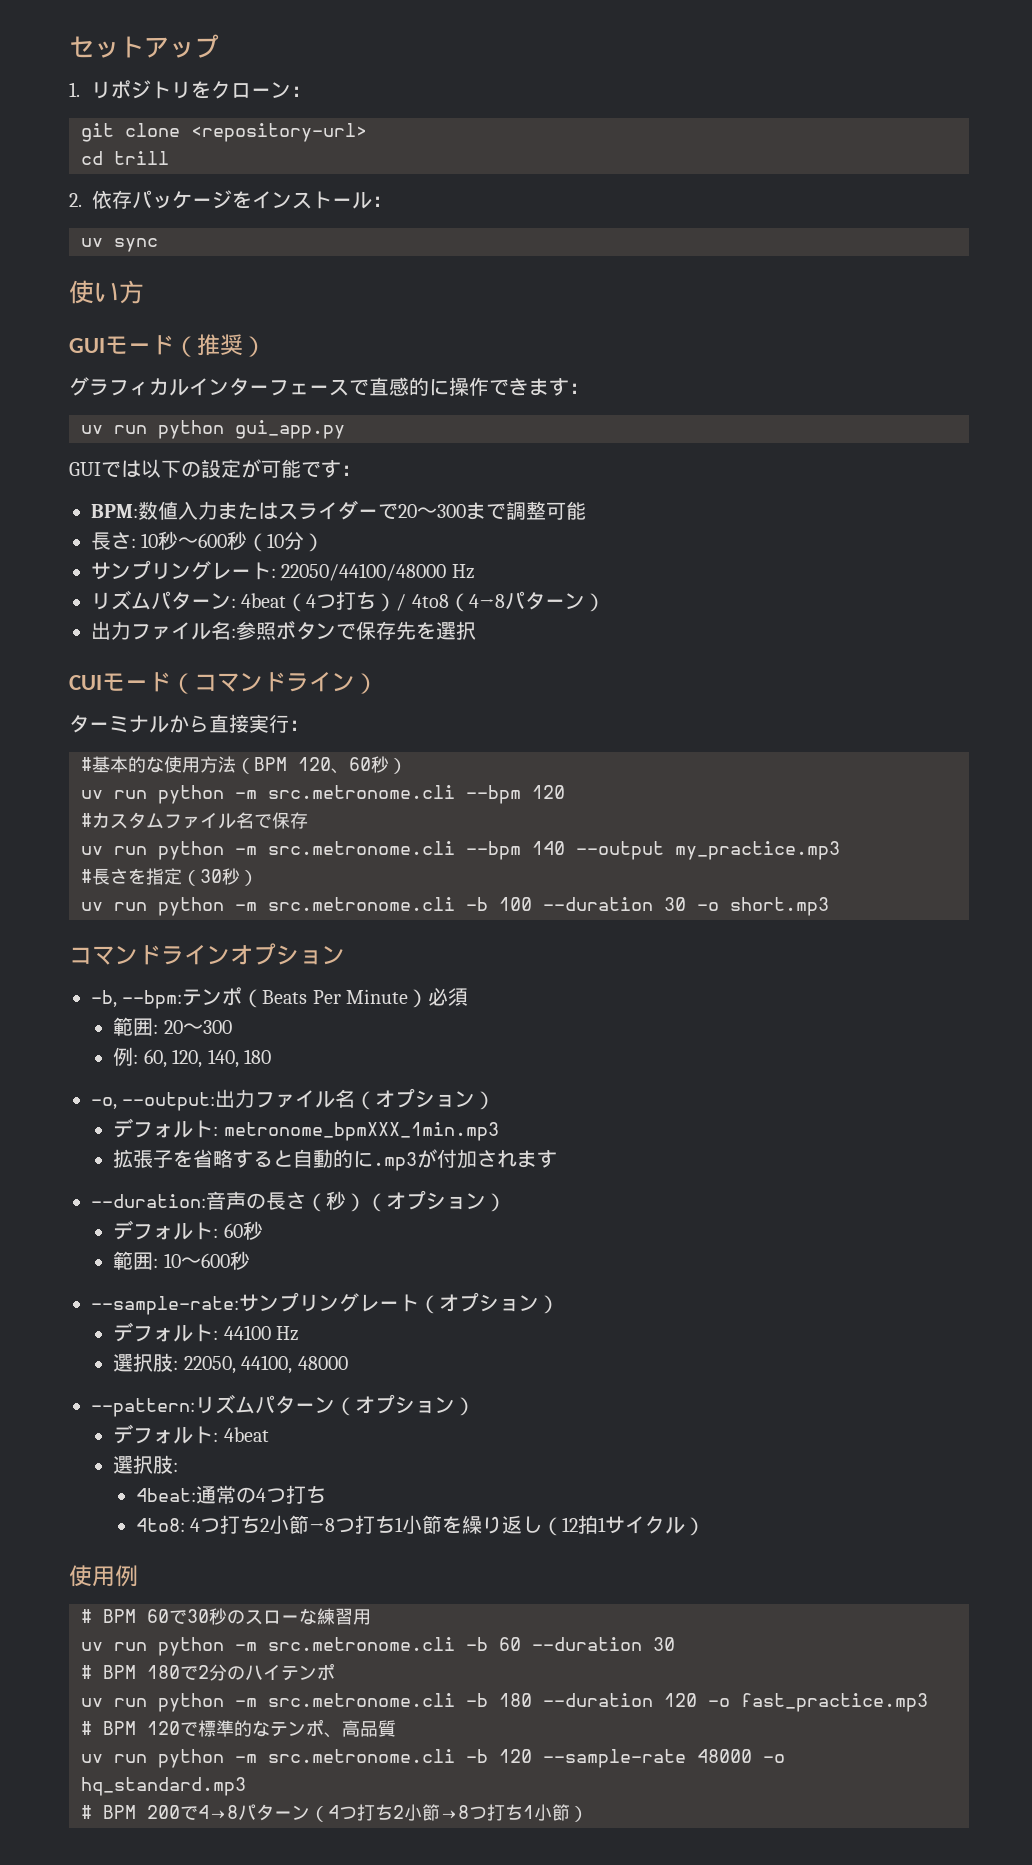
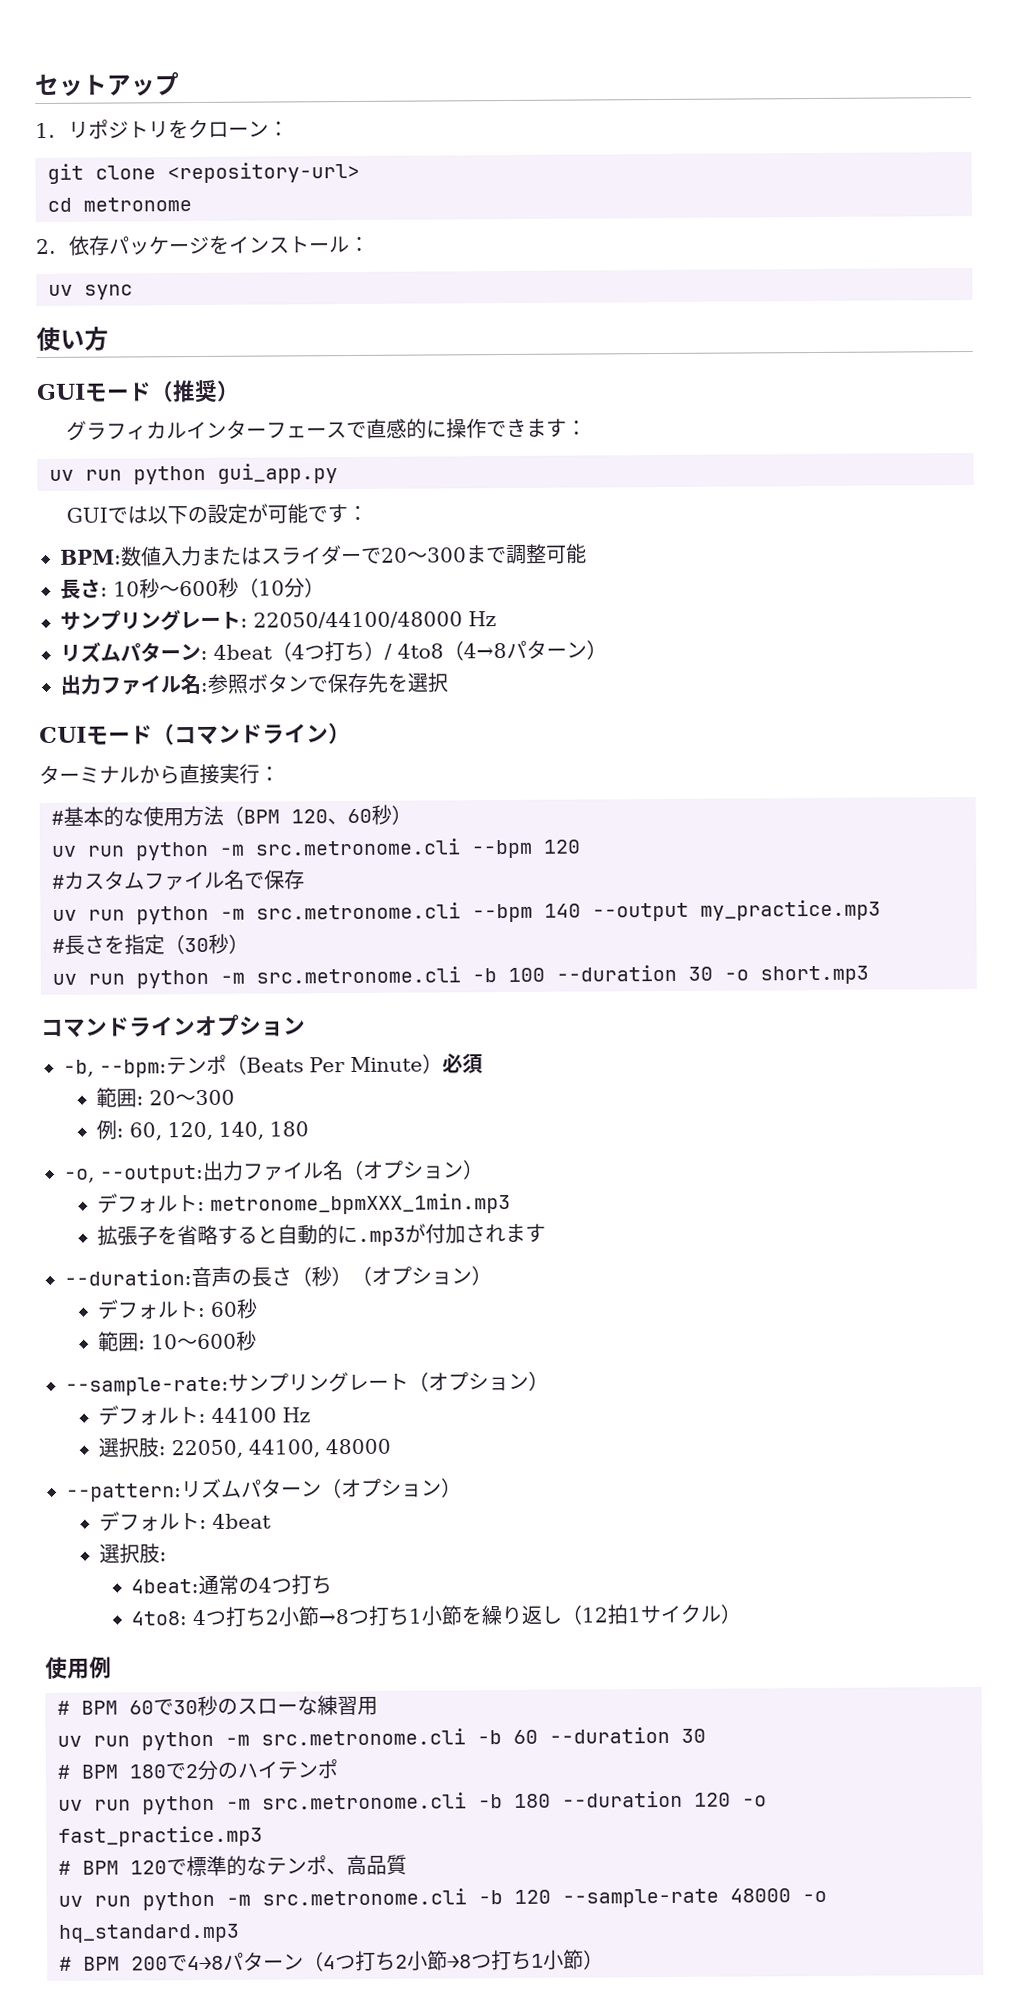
[114,151,169,165] trill -> [83,197,192,212] metronome

